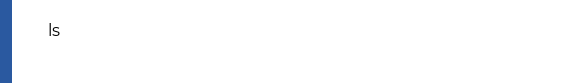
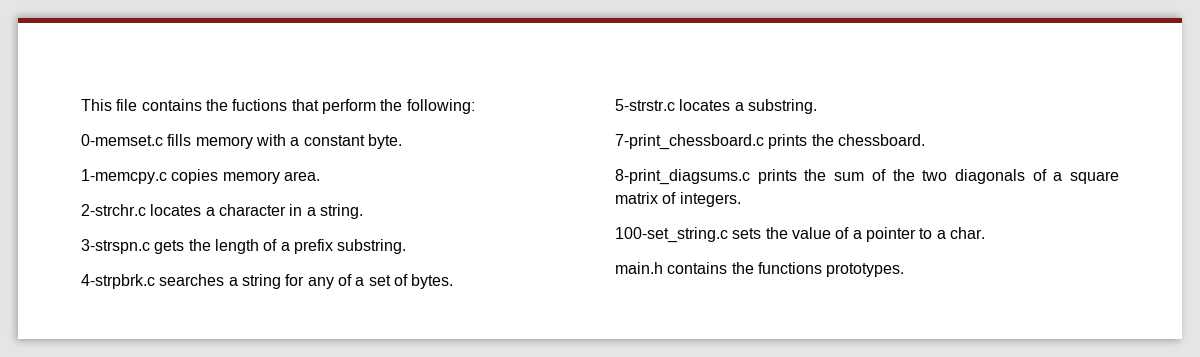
[48,23,60,36] ls -> [81,99,475,114] [81,134,402,149] [81,169,320,184] [81,204,363,219] [81,239,407,254] [81,274,454,289] [615,99,817,114] [615,134,925,150] [615,169,1119,185] [615,192,741,207] [615,227,985,243] [615,262,905,277] This file contains the fuctions that perform the following: // 0-memset.c fills memory with a constant byte. // 1-memcpy.c copies memory area. // 2-strchr.c locates a character in a string. // 3-strspn.c gets the length of a prefix substring. // 4-strpbrk.c searches a string for any of a set of bytes. // 5-strstr.c locates a substring. // 7-print_chessboard.c prints the chessboard. // 8-print_diagsums.c prints the sum of the two diagonals of a square matrix of integers. // 100-set_string.c sets the value of a pointer to a char. // main.h contains the functions prototypes.

